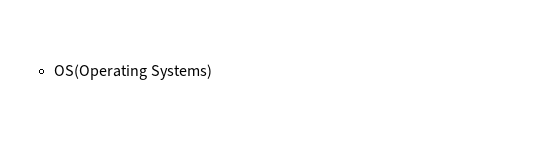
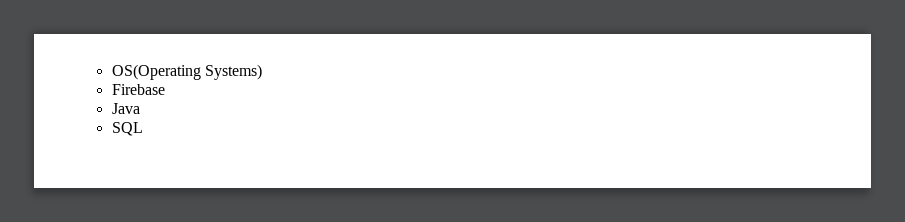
(212, 72) none -> [111,84,165,95] [111,103,140,114] [111,122,143,136] // Firebase // Java // SQL

